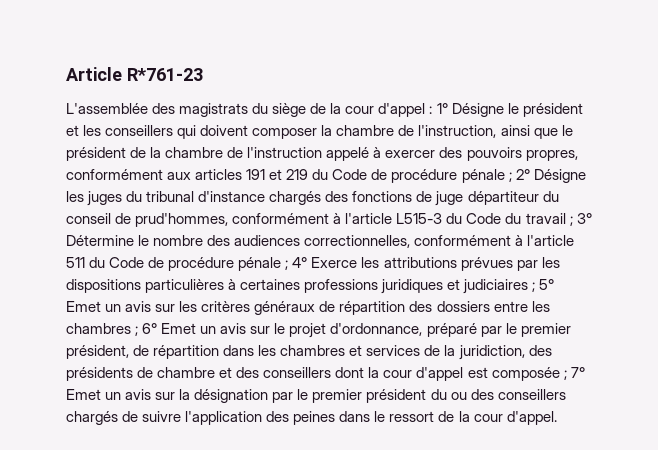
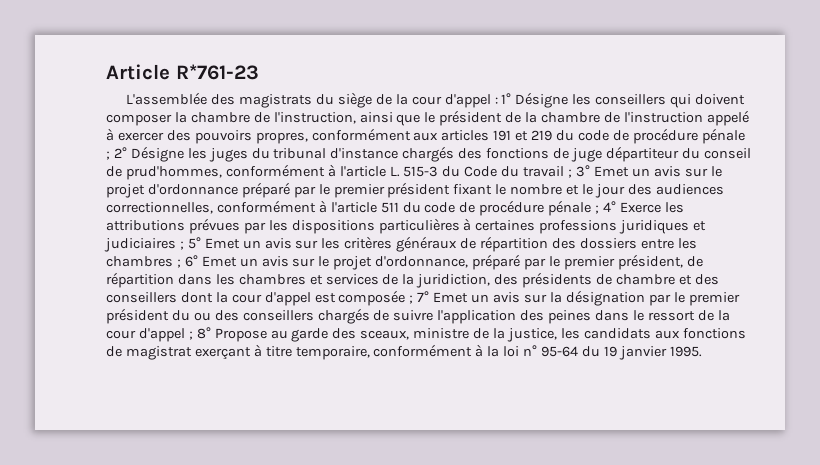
[507,103,583,117] [66,125,79,136] le président et -> (569, 100) none
[332,169,368,180] Code -> [577,130,609,141] code
[396,213,443,224] L515-3 -> [389,166,439,177] L. 515-3
[66,235,204,246] Détermine le nombre -> [593,166,722,177] [106,182,625,198] Emet un avis sur le projet d'ordonnance préparé par le premier président fixant le nombre et le jour
[109,257,145,268] Code -> [424,202,456,213] code
[506,411,557,425] d'appel. -> [138,327,746,342] [106,344,702,360] d'appel ; 8° Propose au garde des sceaux, ministre de la justice, les candidats aux fonctions de magistrat exerçant à titre temporaire, conformément à la loi n° 95-64 du 19 janvier 1995.

